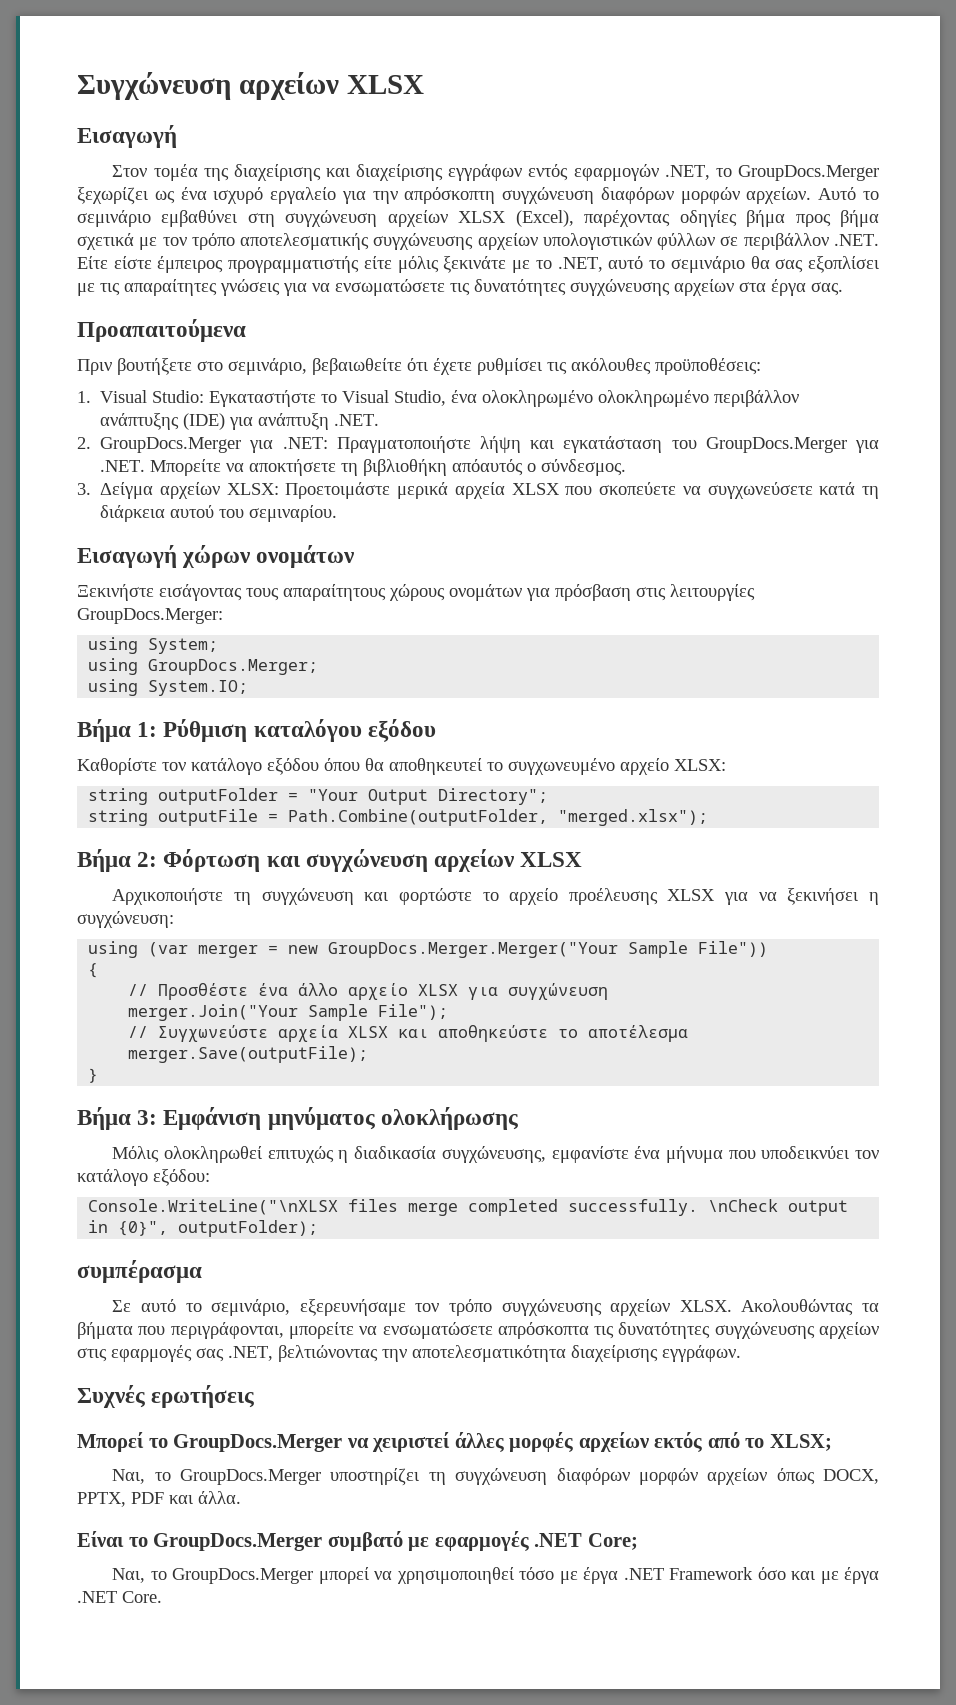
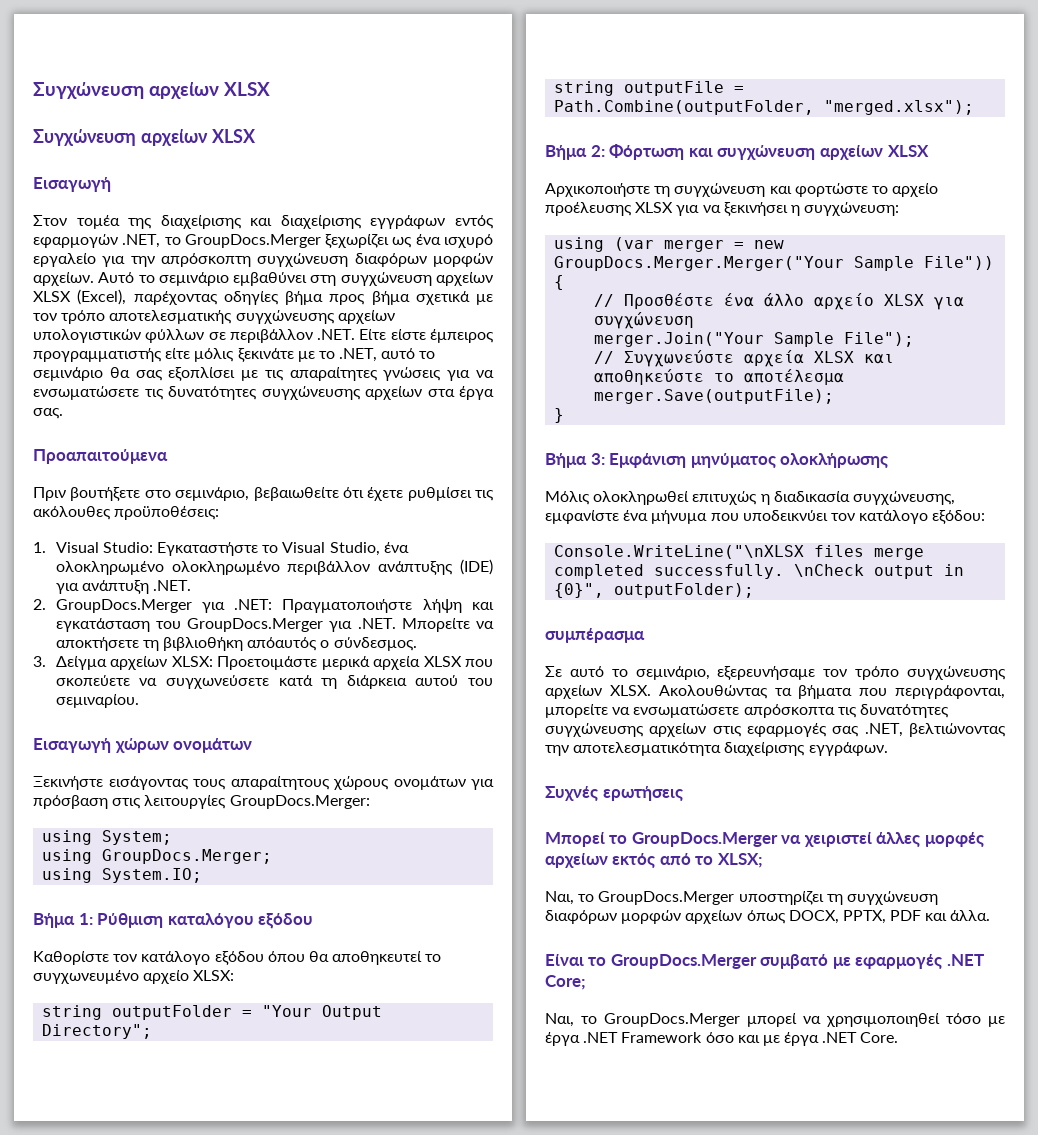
[77,72,424,100] Συγχώνευση αρχείων XLSX -> [33,82,271,99] [33,129,256,146] Συγχώνευση αρχείων XLSX // Συγχώνευση αρχείων XLSX

